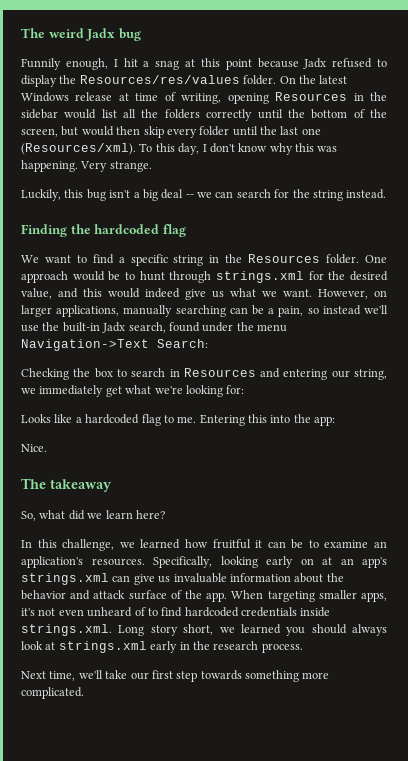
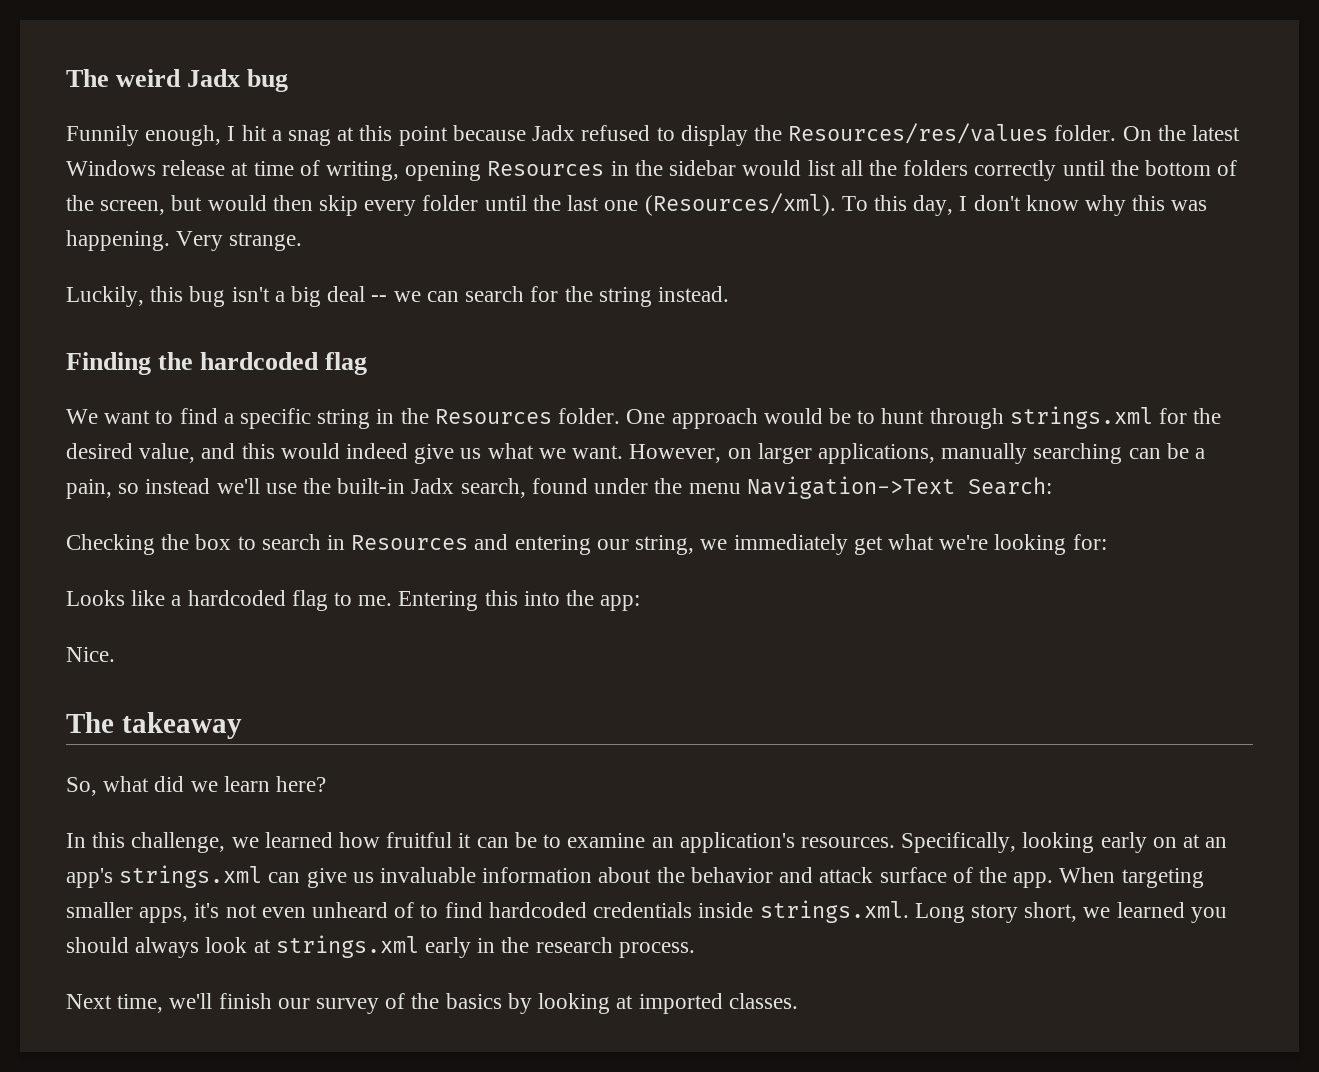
[105,670,330,682] [21,687,84,699] take our first step towards something more complicated. -> [218,993,798,1014] finish our survey of the basics by looking at imported classes.

